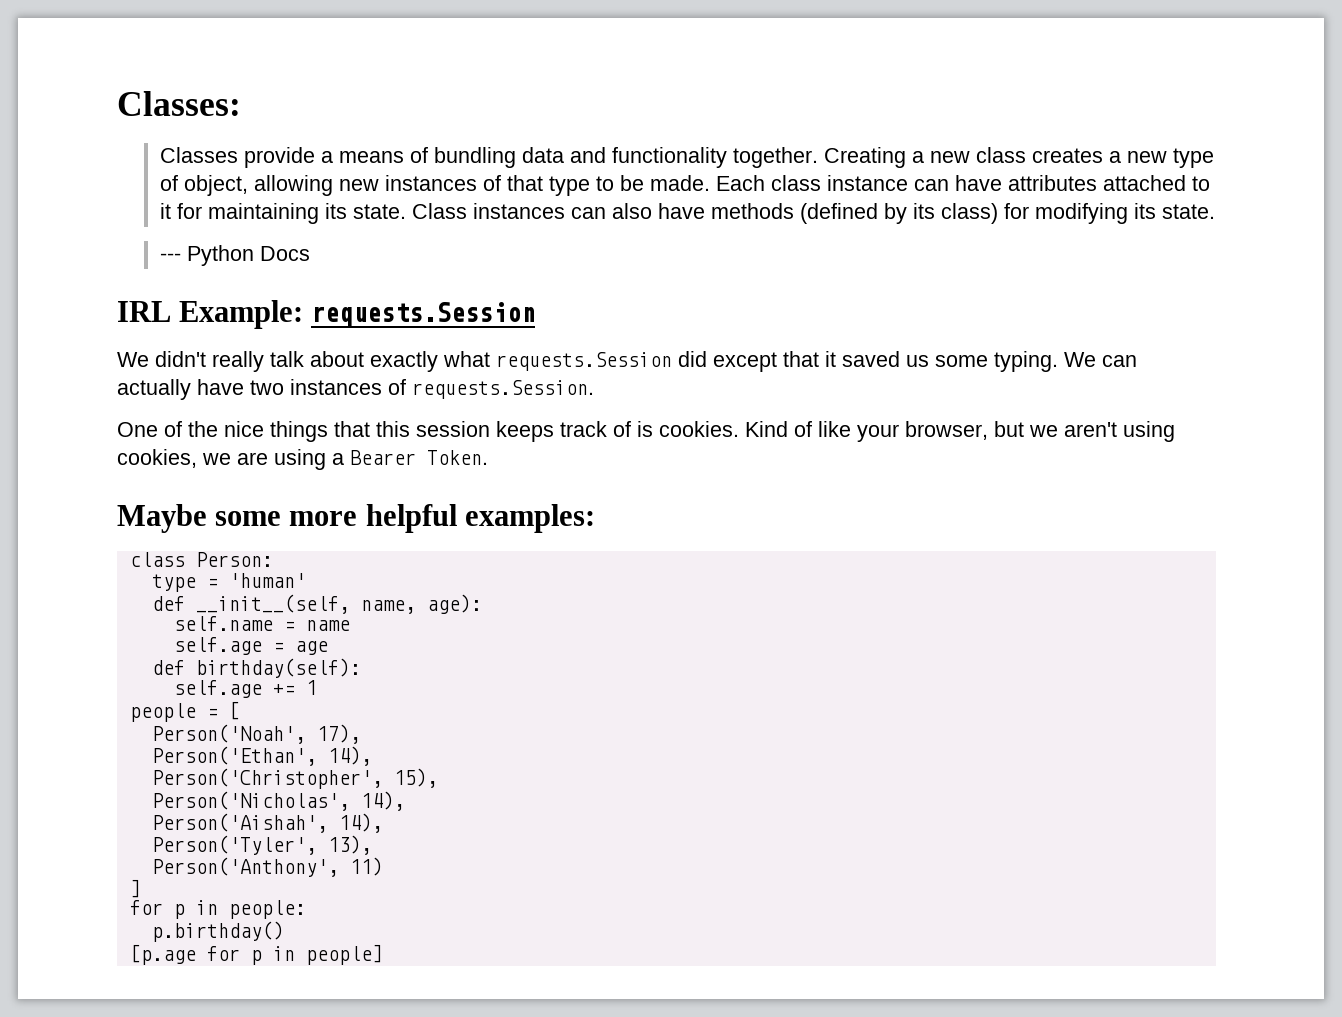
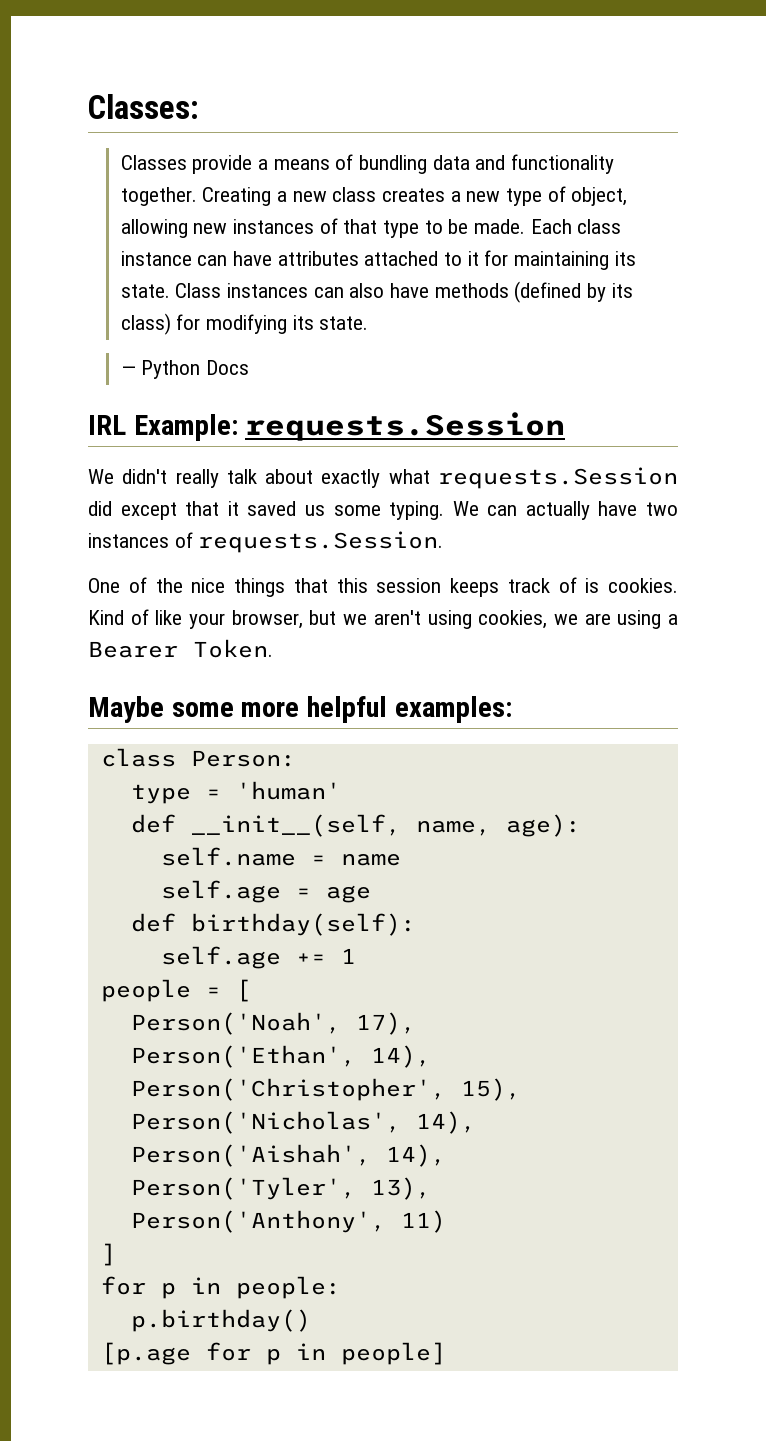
[159,253,181,261] --- -> [120,366,136,375] —

